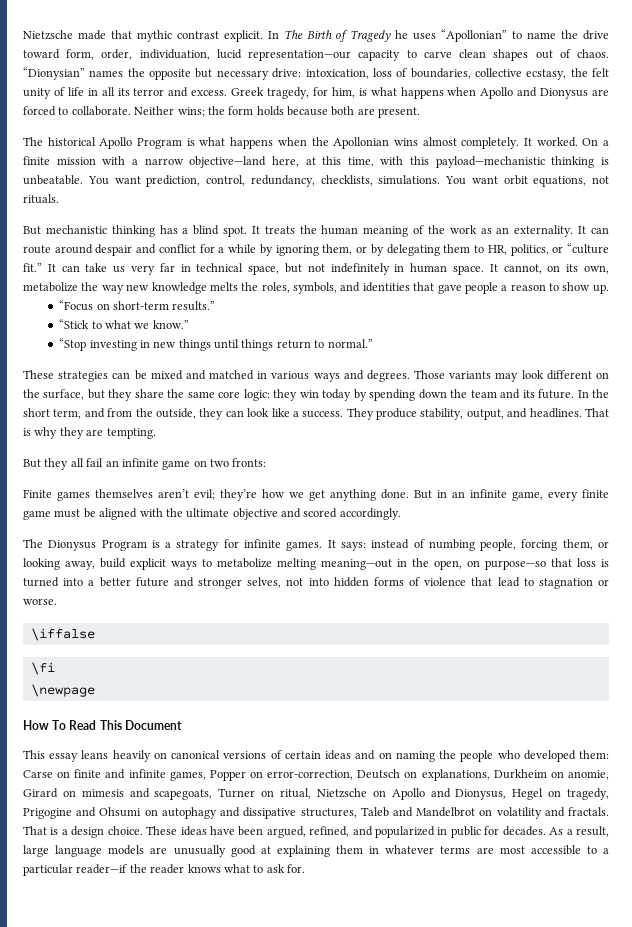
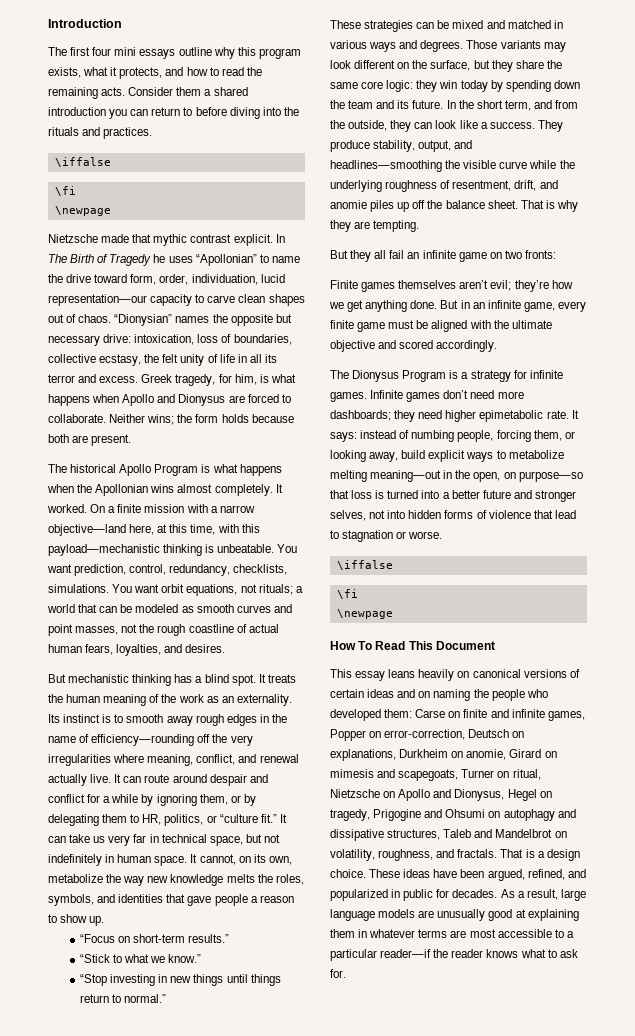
(23, 35) none -> [48,19,122,28] [48,47,301,59] [48,67,262,79] [48,87,248,99] [48,107,299,119] [48,127,153,139] [54,157,111,167] [54,186,76,196] [54,206,111,216] Introduction // The first four mini essays outline why this program exists, what it protects, and how to read the remaining acts. Consider them a shared introduction you can return to before diving into the rituals and practices. // \iffalse // \fi // \newpage //
[23,194,59,204] rituals. -> [258,584,303,595] [47,604,292,613] [48,624,279,636] [48,644,226,656] rituals; a world that can be modeled as smooth curves and point masses, not the rough coastline of actual human fears, loyalties, and desires.
(574, 231) none -> [48,714,287,726] [48,734,253,746] [48,754,299,766] [48,774,112,786] Its instinct is to smooth away rough edges in the name of efficiency—rounding off the very irregularities where meaning, conflict, and renewal actually live.
[529,408,582,418] headlines. -> [330,160,575,172] [330,180,558,192] [330,200,518,212] headlines—smoothing the visible curve while the underlying roughness of resentment, drift, and anomie piles up off the balance sheet.
(323, 546) none -> [370,390,524,402] [330,410,569,422] Infinite games don’t need more dashboards; they need higher epimetabolic rate.
[496,807,542,819] volatility -> [330,849,434,861] volatility, roughness,

